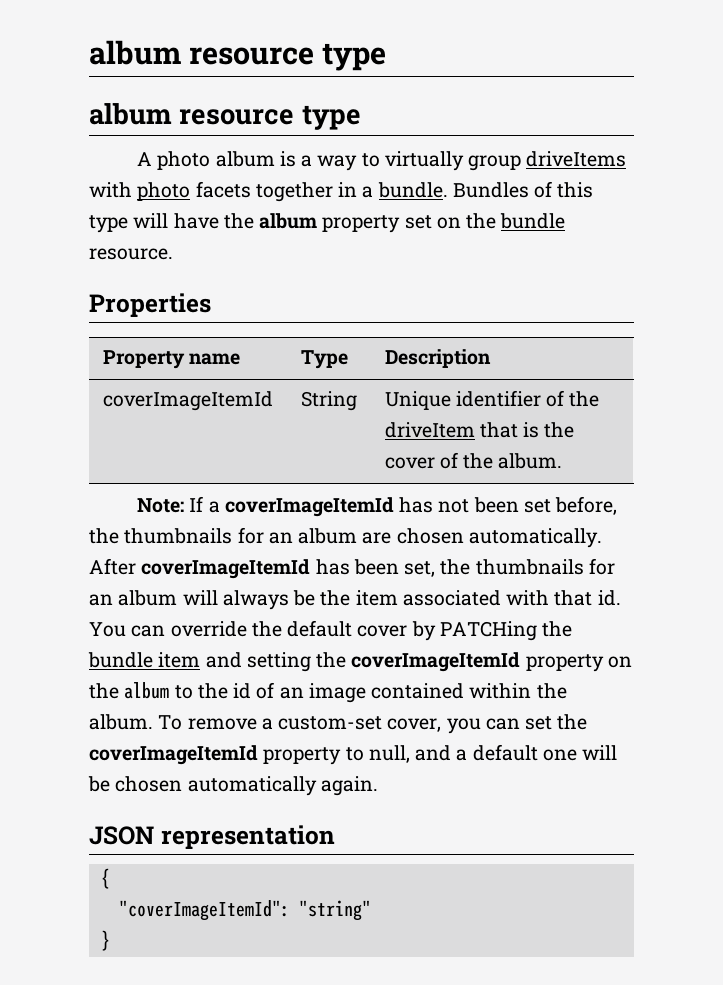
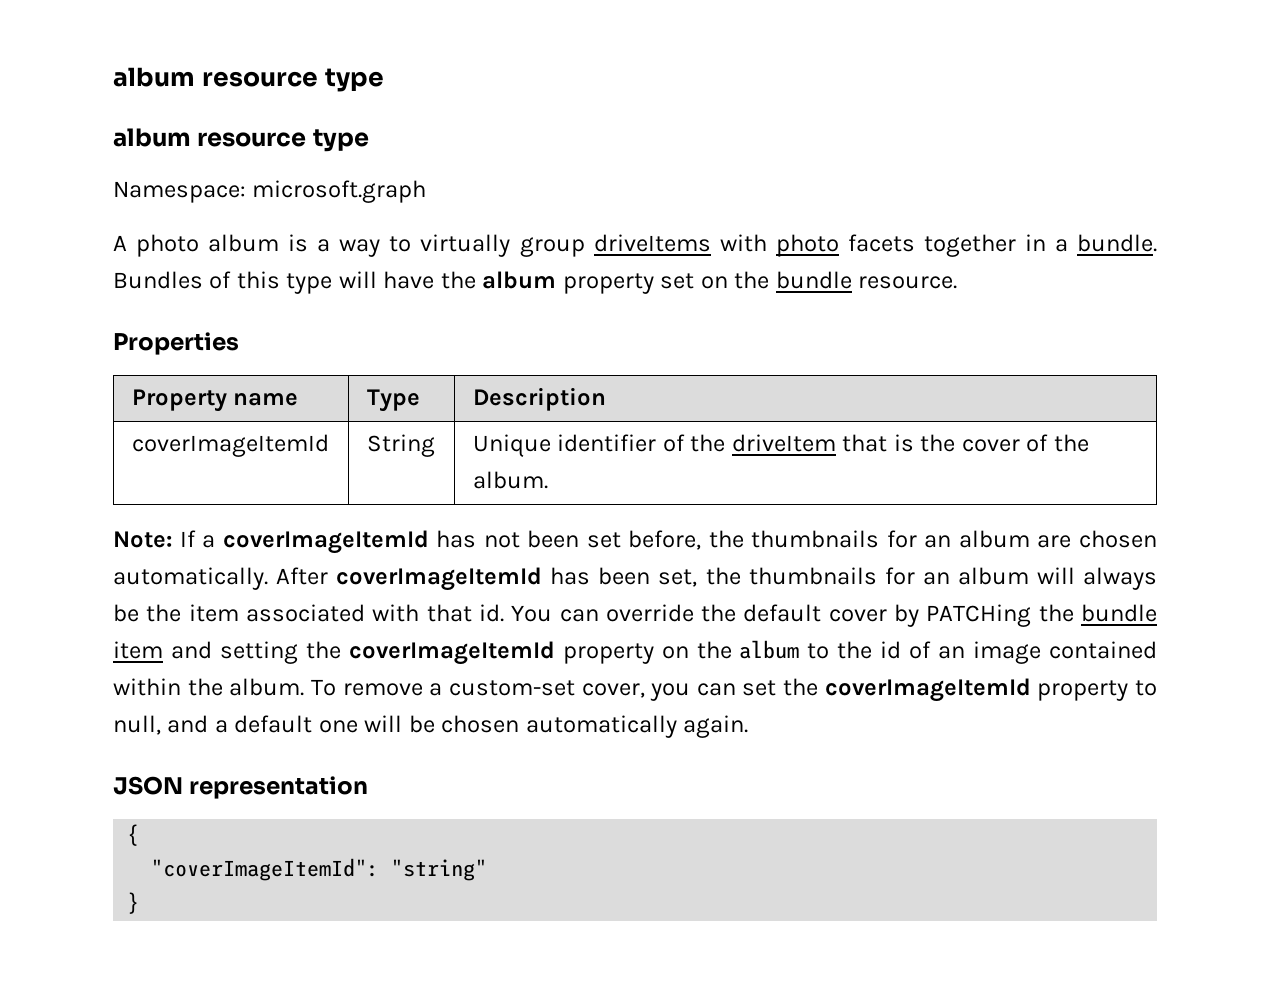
(361, 117) none -> [113,180,427,203] // Namespace: microsoft.graph

